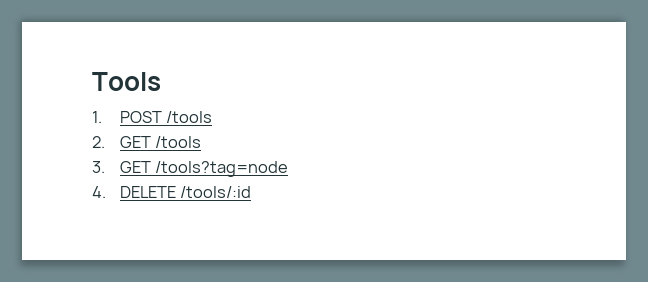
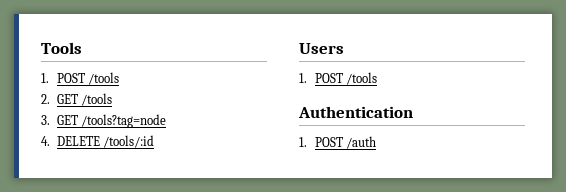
(252, 192) none -> [299,43,344,54] [299,72,378,85] [298,106,413,118] [299,136,377,149] // Users // 1. POST /tools // Authentication // 1. POST /auth

